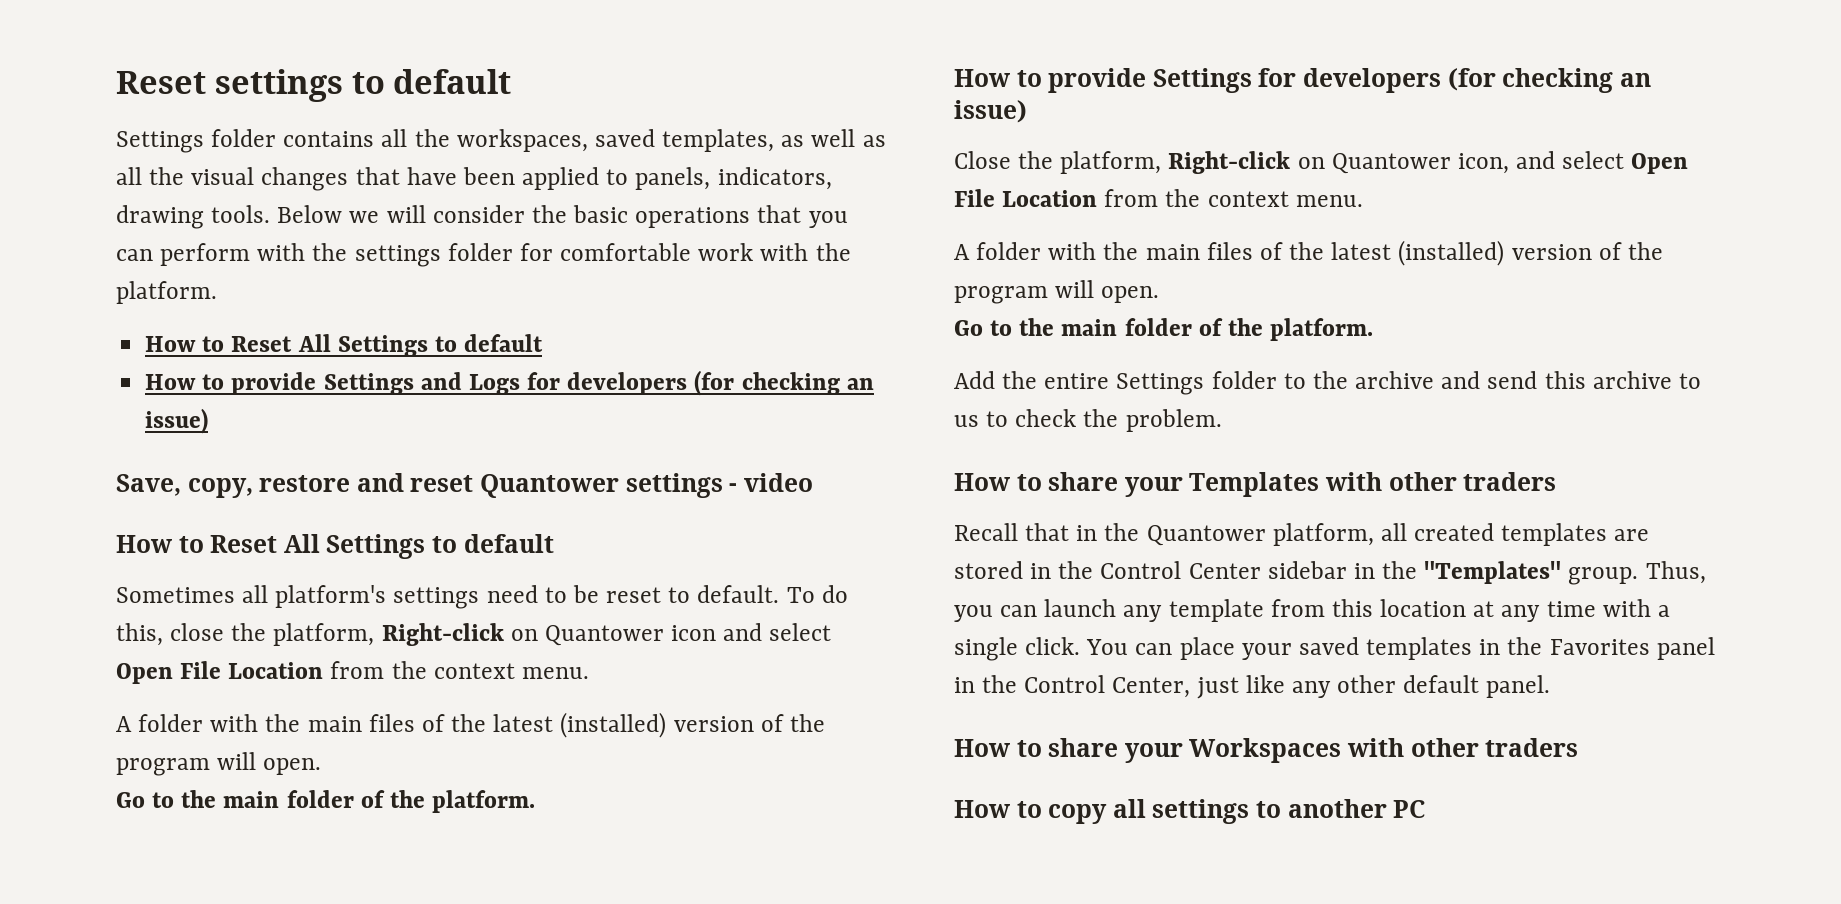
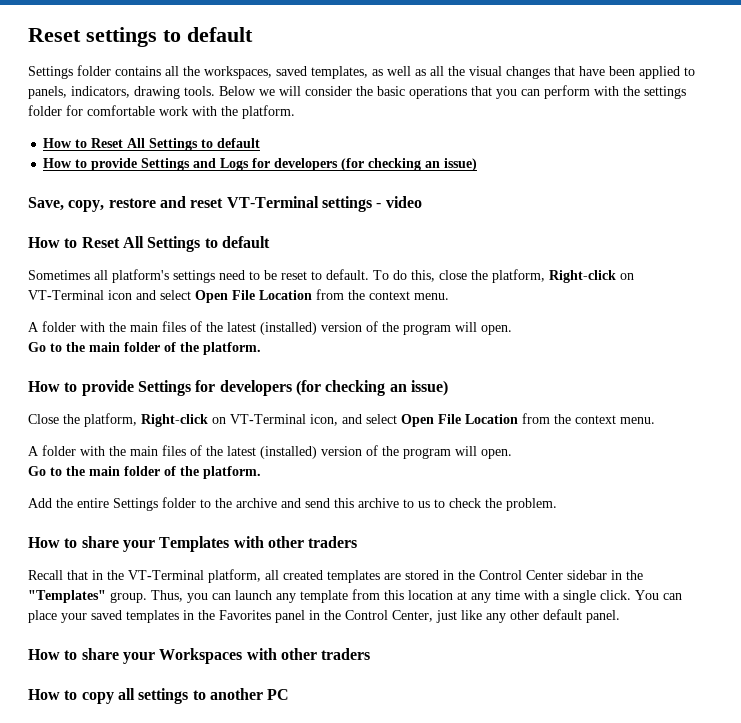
[480,474,620,498] Quantower -> [226,196,319,208] VT-Terminal
[544,625,664,646] Quantower -> [28,290,104,300] VT-Terminal
[1331,153,1451,174] Quantower -> [230,414,306,424] VT-Terminal
[1146,525,1266,546] Quantower -> [128,570,204,580] VT-Terminal

